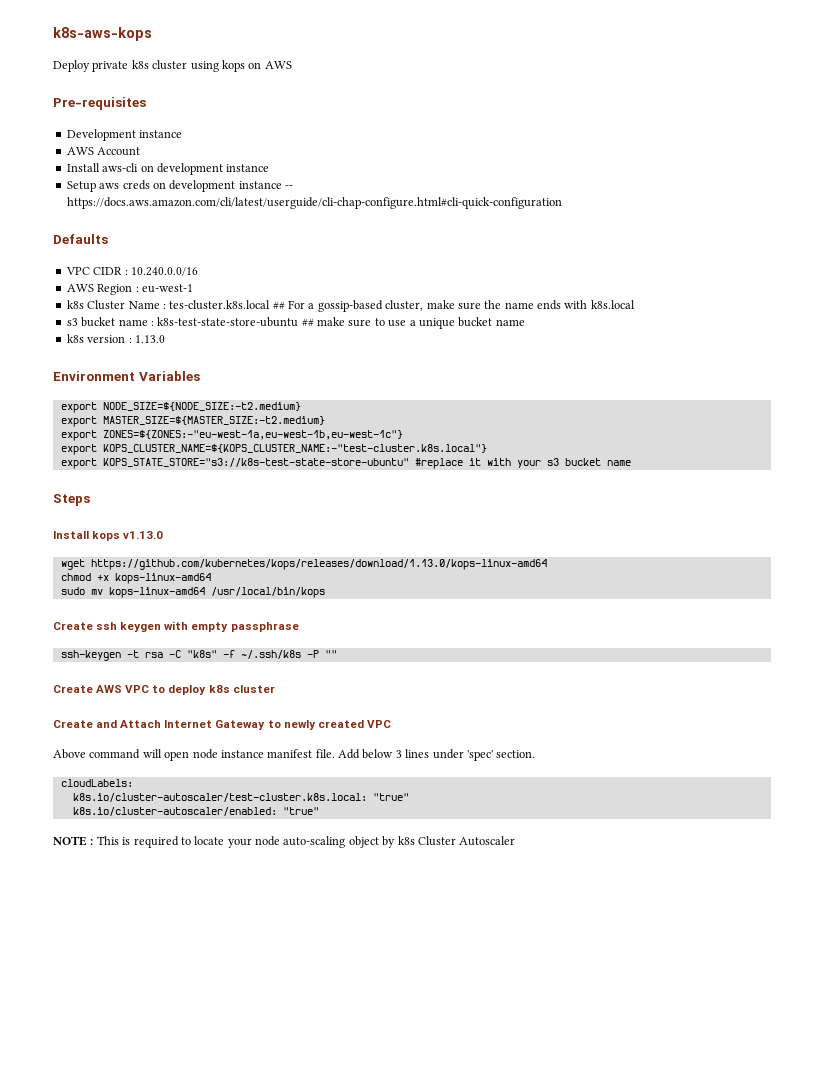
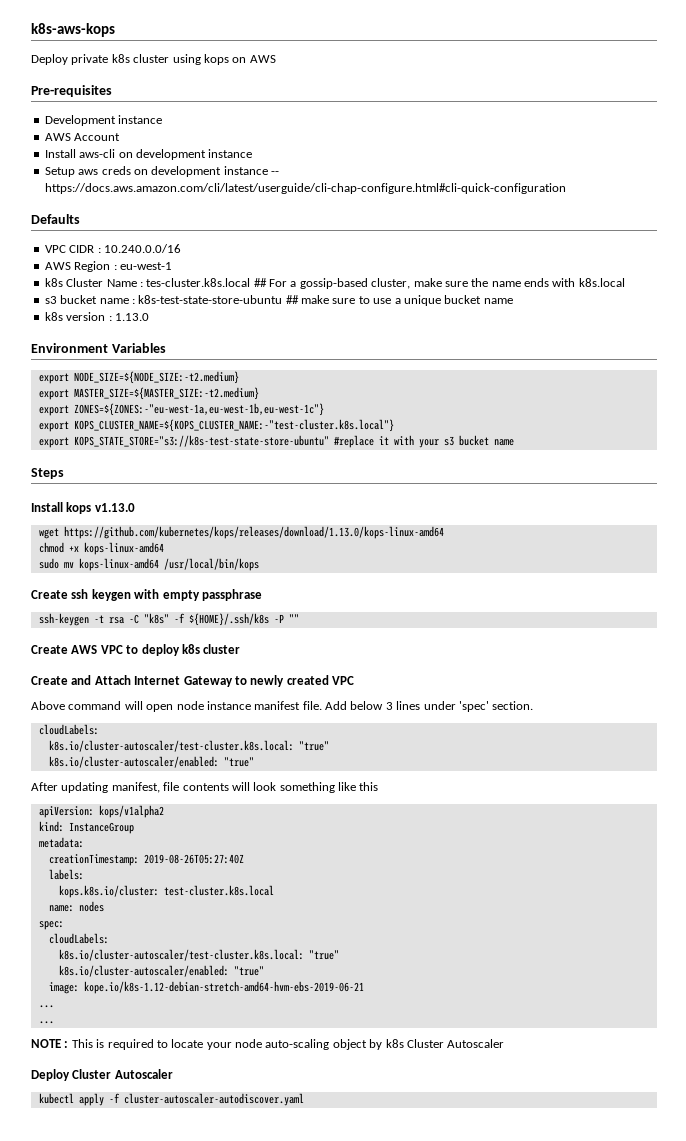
[240,650,301,659] ~/.ssh/k8s -> [188,613,269,626] ${HOME}/.ssh/k8s
(319, 811) none -> [31,782,379,793] [38,805,164,818] [38,821,134,834] [38,837,84,848] [48,854,244,866] [48,869,84,880] [58,885,274,898] [48,901,104,912] [38,921,64,930] [48,933,109,944] [58,949,339,961] [58,965,264,977] [48,981,364,994] [38,1005,54,1008] [38,1021,54,1024] // After updating manifest, file contents will look something like this // apiVersion: kops/v1alpha2 // kind: InstanceGroup // metadata: // creationTimestamp: 2019-08-26T05:27:40Z // labels: // kops.k8s.io/cluster: test-cluster.k8s.local // name: nodes // spec: // cloudLabels: // k8s.io/cluster-autoscaler/test-cluster.k8s.local: "true" // k8s.io/cluster-autoscaler/enabled: "true" // image: kope.io/k8s-1.12-debian-stretch-amd64-hvm-ebs-2019-06-21 // ... // ...
(516, 841) none -> [31,1069,173,1081] [38,1093,304,1106] // Deploy Cluster Autoscaler // kubectl apply -f cluster-autoscaler-autodiscover.yaml

